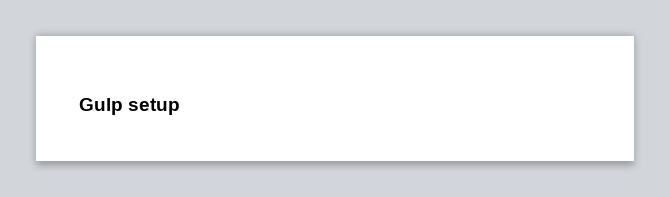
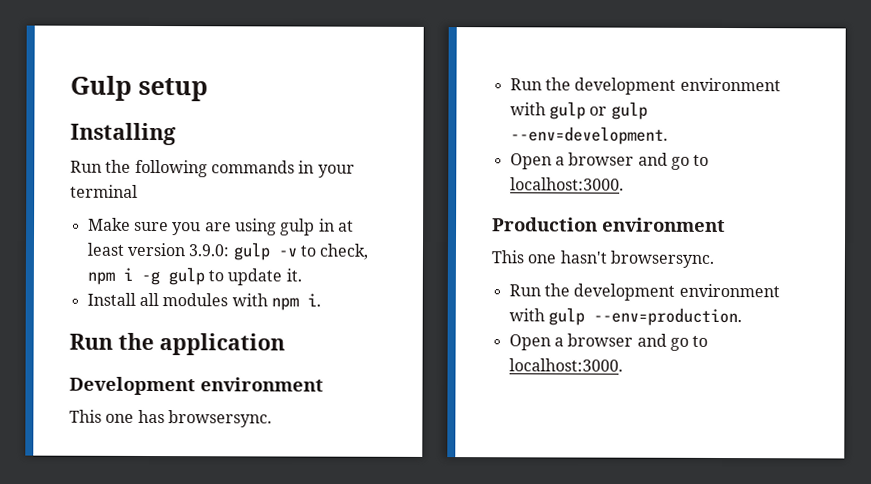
(181, 106) none -> [70,122,176,146] [70,159,355,178] [70,184,138,198] [87,217,354,236] [86,242,369,261] [86,267,302,286] [86,292,321,311] [69,332,285,356] [69,376,324,396] [69,409,272,428] [509,77,781,95] [509,101,648,120] [509,126,668,145] [509,152,710,170] [509,177,624,191] [492,217,726,233] [491,250,714,268] [508,283,780,301] [508,307,742,327] [508,333,709,351] [508,358,623,372] // Installing // Run the following commands in your terminal // Make sure you are using gulp in at least version 3.9.0: gulp -v to check, npm i -g gulp to update it. // Install all modules with npm i. // Run the application // Development environment // This one has browsersync. // Run the development environment with gulp or gulp --env=development. // Open a browser and go to localhost:3000. // Production environment // This one hasn't browsersync. // Run the development environment with gulp --env=production. // Open a browser and go to localhost:3000.

